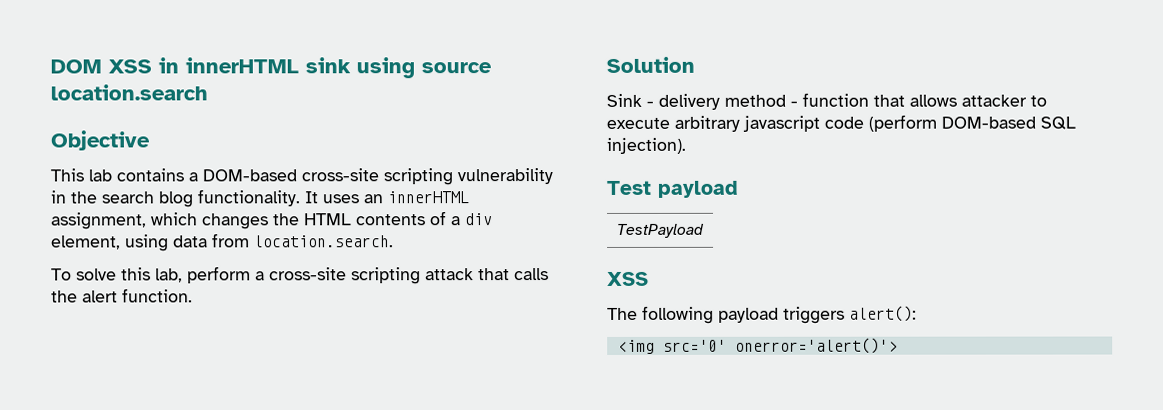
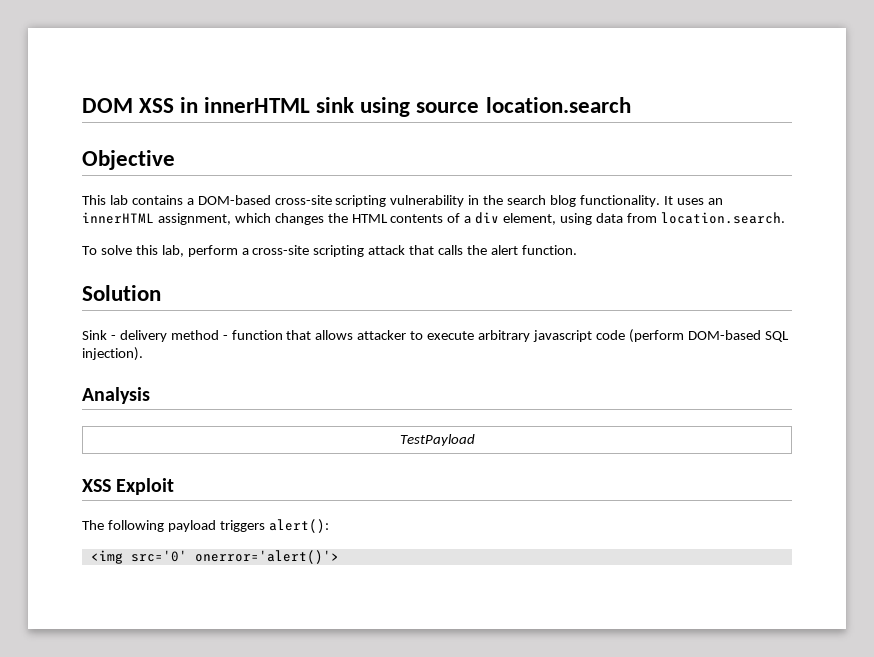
[606,180,738,198] Test payload -> [82,387,150,404] Analysis
(649, 278) none -> [116,478,175,495] Exploit

